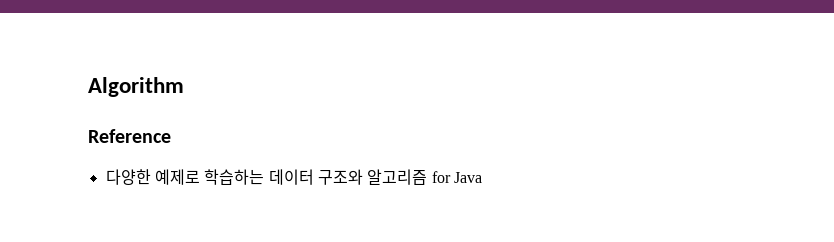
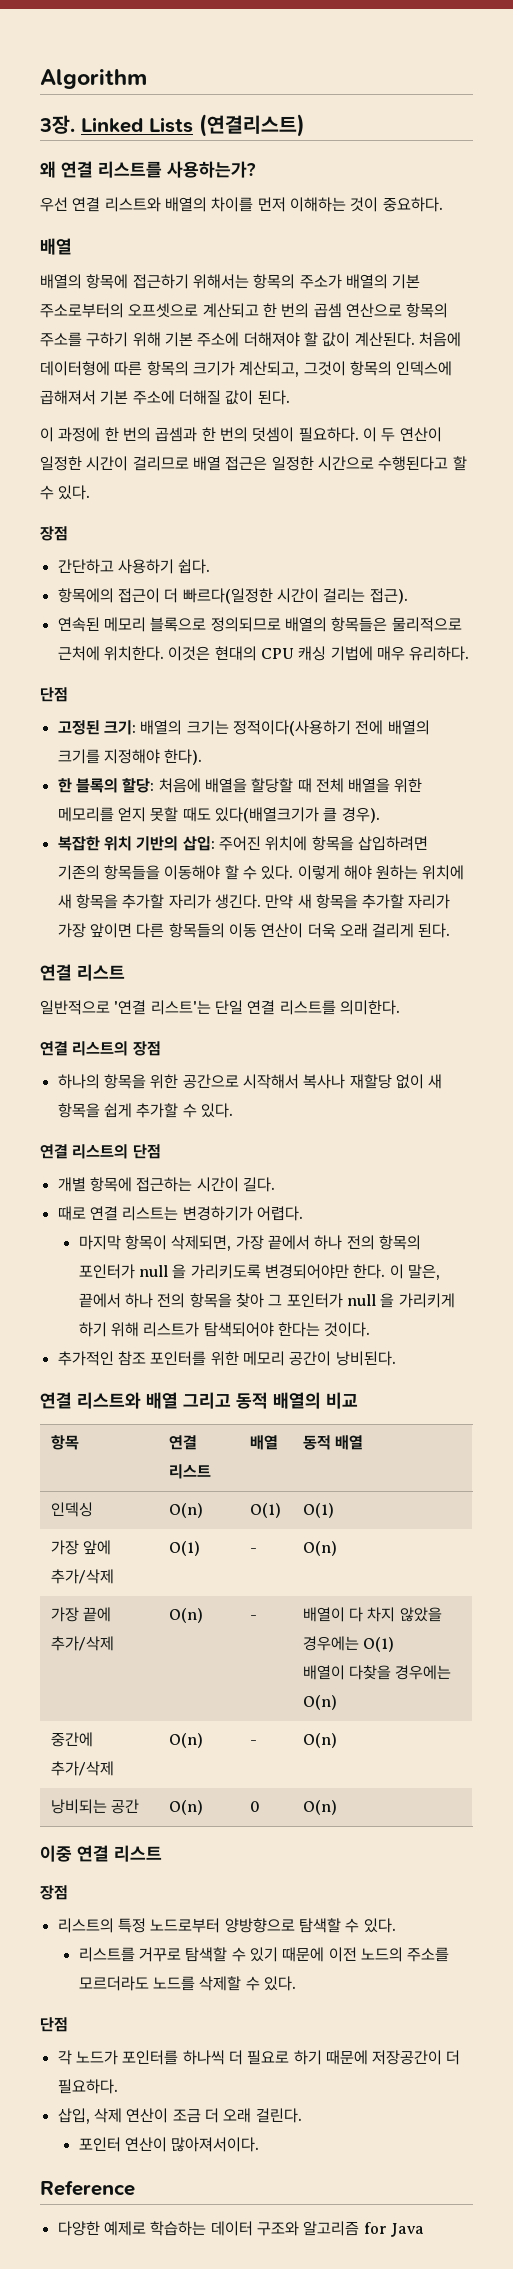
(184, 87) none -> [39,114,305,137] [40,161,256,178] [40,197,443,212] [40,238,72,255] [40,274,421,289] [40,303,449,318] [40,332,461,347] [40,361,453,377] [40,390,290,405] [40,427,442,442] [40,456,467,471] [40,485,91,500] [40,526,68,541] [57,559,211,574] [57,588,408,604] [57,617,462,632] [57,646,470,661] [40,687,68,702] [57,720,430,736] [57,749,203,765] [57,778,423,793] [57,807,380,823] [57,836,428,851] [57,865,465,880] [57,894,451,909] [57,923,451,938] [40,964,125,981] [40,1000,400,1015] [40,1041,161,1056] [57,1074,443,1089] [57,1103,233,1118] [40,1144,161,1159] [57,1177,275,1192] [57,1206,303,1221] [78,1235,421,1251] [78,1264,440,1280] [78,1293,455,1308] [78,1322,371,1337] [57,1351,396,1366] [40,1392,358,1409] [50,1435,79,1450] [168,1435,197,1450] [168,1464,211,1479] [249,1435,278,1450] [302,1435,363,1450] [50,1502,93,1517] [168,1503,203,1518] [249,1503,281,1518] [302,1503,334,1518] [50,1540,111,1555] [50,1569,114,1584] [168,1541,200,1556] [249,1548,257,1553] [302,1541,337,1556] [50,1607,111,1622] [50,1636,114,1651] [168,1608,203,1623] [249,1615,257,1620] [302,1607,442,1622] [302,1636,394,1652] [302,1665,452,1680] [302,1695,337,1710] [50,1732,93,1747] [50,1761,114,1776] [168,1733,203,1748] [249,1740,257,1745] [302,1733,337,1748] [50,1799,139,1814] [168,1800,203,1815] [249,1801,260,1812] [302,1800,337,1815] [40,1845,162,1862] [40,1885,68,1900] [57,1918,396,1933] [78,1947,450,1962] [78,1976,296,1991] [40,2017,68,2032] [57,2050,461,2065] [57,2079,118,2094] [57,2108,302,2124] [78,2137,260,2152] // 3장. Linked Lists (연결리스트) // 왜 연결 리스트를 사용하는가? // 우선 연결 리스트와 배열의 차이를 먼저 이해하는 것이 중요하다. // 배열 // 배열의 항목에 접근하기 위해서는 항목의 주소가 배열의 기본 주소로부터의 오프셋으로 계산되고 한 번의 곱셈 연산으로 항목의 주소를 구하기 위해 기본 주소에 더해져야 할 값이 계산된다. 처음에 데이터형에 따른 항목의 크기가 계산되고, 그것이 항목의 인덱스에 곱해져서 기본 주소에 더해질 값이 된다. // 이 과정에 한 번의 곱셈과 한 번의 덧셈이 필요하다. 이 두 연산이 일정한 시간이 걸리므로 배열 접근은 일정한 시간으로 수행된다고 할 수 있다. // 장점 // 간단하고 사용하기 쉽다. // 항목에의 접근이 더 빠르다(일정한 시간이 걸리는 접근). // 연속된 메모리 블록으로 정의되므로 배열의 항목들은 물리적으로 근처에 위치한다. 이것은 현대의 CPU 캐싱 기법에 매우 유리하다. // 단점 // 고정된 크기: 배열의 크기는 정적이다(사용하기 전에 배열의 크기를 지정해야 한다). // 한 블록의 할당: 처음에 배열을 할당할 때 전체 배열을 위한 메모리를 얻지 못할 때도 있다(배열크기가 클 경우). // 복잡한 위치 기반의 삽입: 주어진 위치에 항목을 삽입하려면 기존의 항목들을 이동해야 할 수 있다. 이렇게 해야 원하는 위치에 새 항목을 추가할 자리가 생긴다. 만약 새 항목을 추가할 자리가 가장 앞이면 다른 항목들의 이동 연산이 더욱 오래 걸리게 된다. // 연결 리스트 // 일반적으로 '연결 리스트'는 단일 연결 리스트를 의미한다. // 연결 리스트의 장점 // 하나의 항목을 위한 공간으로 시작해서 복사나 재할당 없이 새 항목을 쉽게 추가할 수 있다. // 연결 리스트의 단점 // 개별 항목에 접근하는 시간이 길다. // 때로 연결 리스트는 변경하기가 어렵다. // 마지막 항목이 삭제되면, 가장 끝에서 하나 전의 항목의 포인터가 null 을 가리키도록 변경되어야만 한다. 이 말은, 끝에서 하나 전의 항목을 찾아 그 포인터가 null 을 가리키게 하기 위해 리스트가 탐색되어야 한다는 것이다. // 추가적인 참조 포인터를 위한 메모리 공간이 낭비된다. // 연결 리스트와 배열 그리고 동적 배열의 비교 // 항목 | 연결 리스트 | 배열 | 동적 배열 // 인덱싱 | O(n) | O(1) | O(1) // 가장 앞에 추가/삭제 | O(1) | - | O(n) // 가장 끝에 추가/삭제 | O(n) | - | 배열이 다 차지 않았을 경우에는 O(1) // 배열이 다찾을 경우에는 O(n) // 중간에 추가/삭제 | O(n) | - | O(n) // 낭비되는 공간 | O(n) | 0 | O(n) // 이중 연결 리스트 // 장점 // 리스트의 특정 노드로부터 양방향으로 탐색할 수 있다. // 리스트를 거꾸로 탐색할 수 있기 때문에 이전 노드의 주소를 모르더라도 노드를 삭제할 수 있다. // 단점 // 각 노드가 포인터를 하나씩 더 필요로 하기 때문에 저장공간이 더 필요하다. // 삽입, 삭제 연산이 조금 더 오래 걸린다. // 포인터 연산이 많아져서이다.

